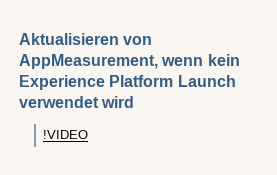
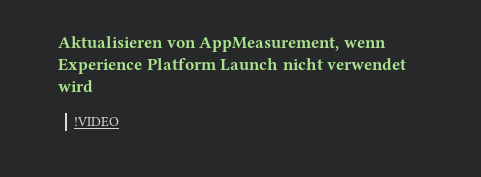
[207,54,240,66] kein -> (386, 44) none
(236, 81) none -> [282,58,323,70] nicht

